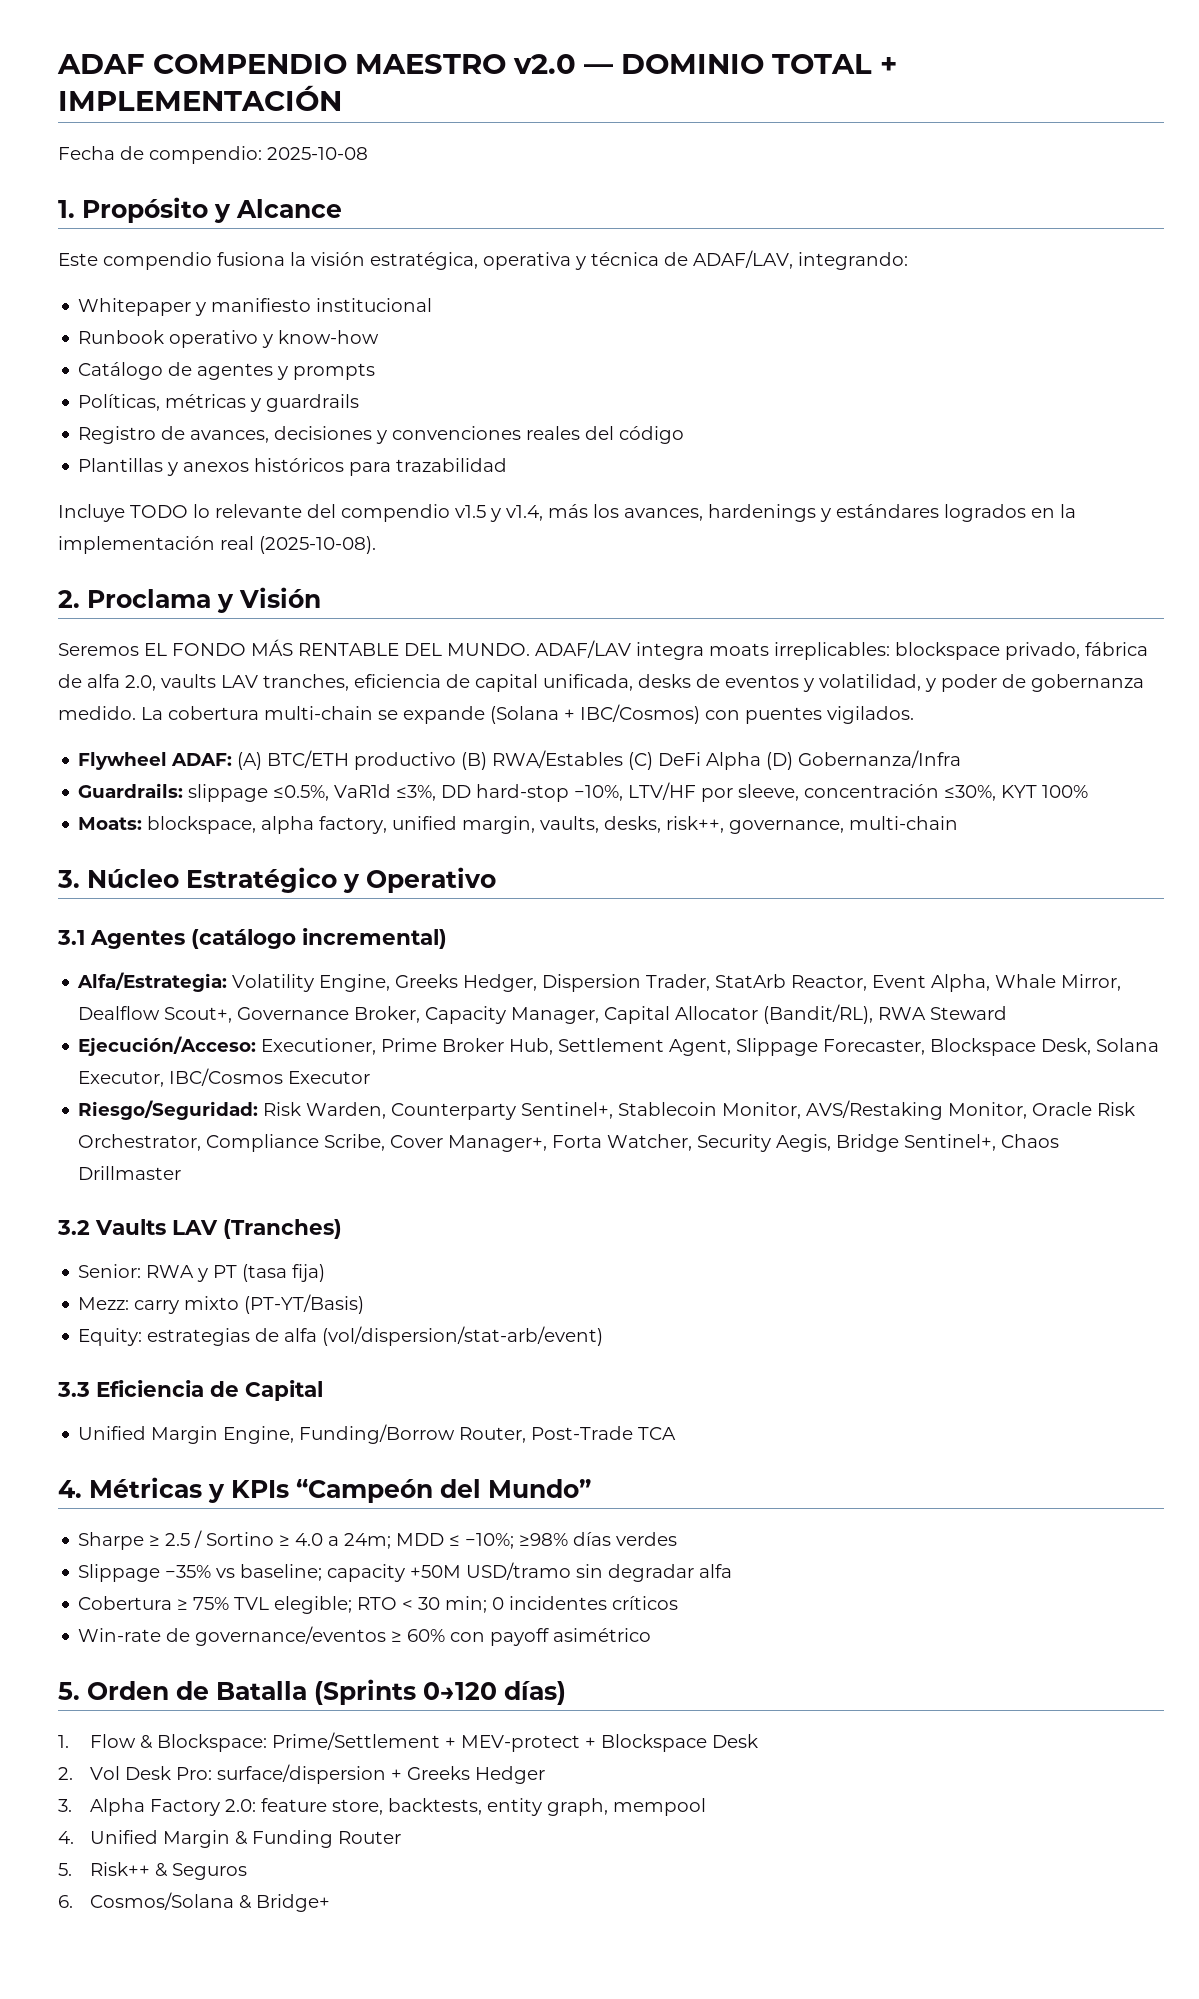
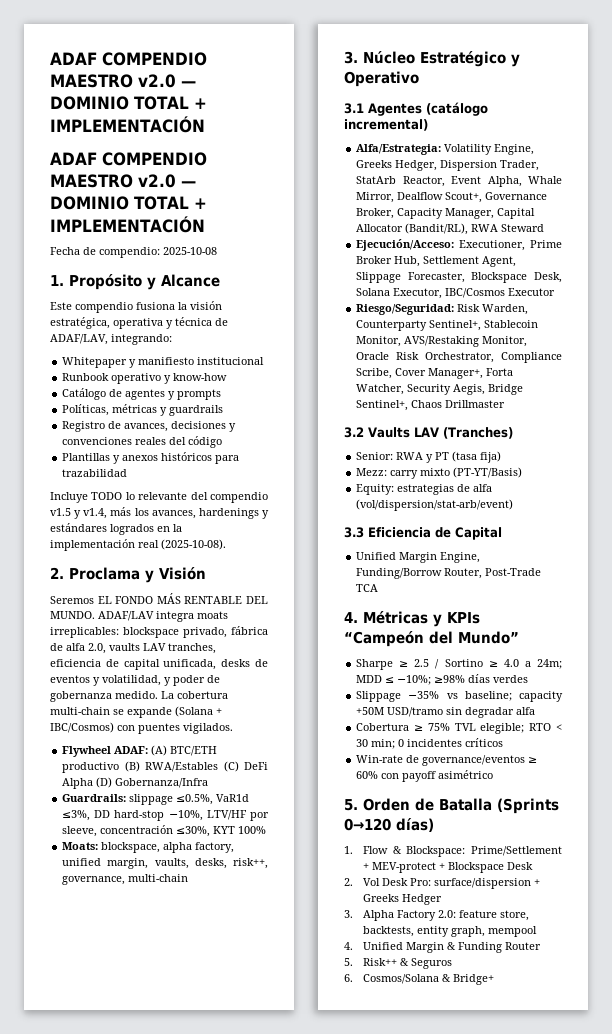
[57,54,897,74] [58,85,342,111] ADAF COMPENDIO MAESTRO v2.0 — DOMINIO TOTAL + IMPLEMENTACIÓN -> [50,52,207,66] [50,74,196,88] [50,96,207,110] [50,116,205,133] [50,152,207,166] [50,174,196,188] [50,196,207,210] [50,216,205,233] ADAF COMPENDIO MAESTRO v2.0 — DOMINIO TOTAL + IMPLEMENTACIÓN // ADAF COMPENDIO MAESTRO v2.0 — DOMINIO TOTAL + IMPLEMENTACIÓN

